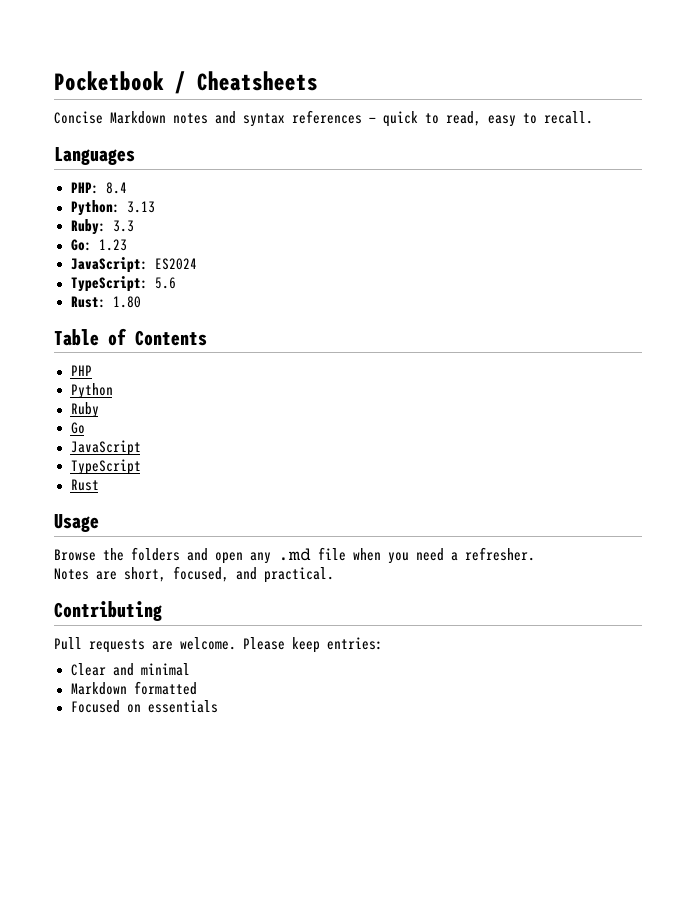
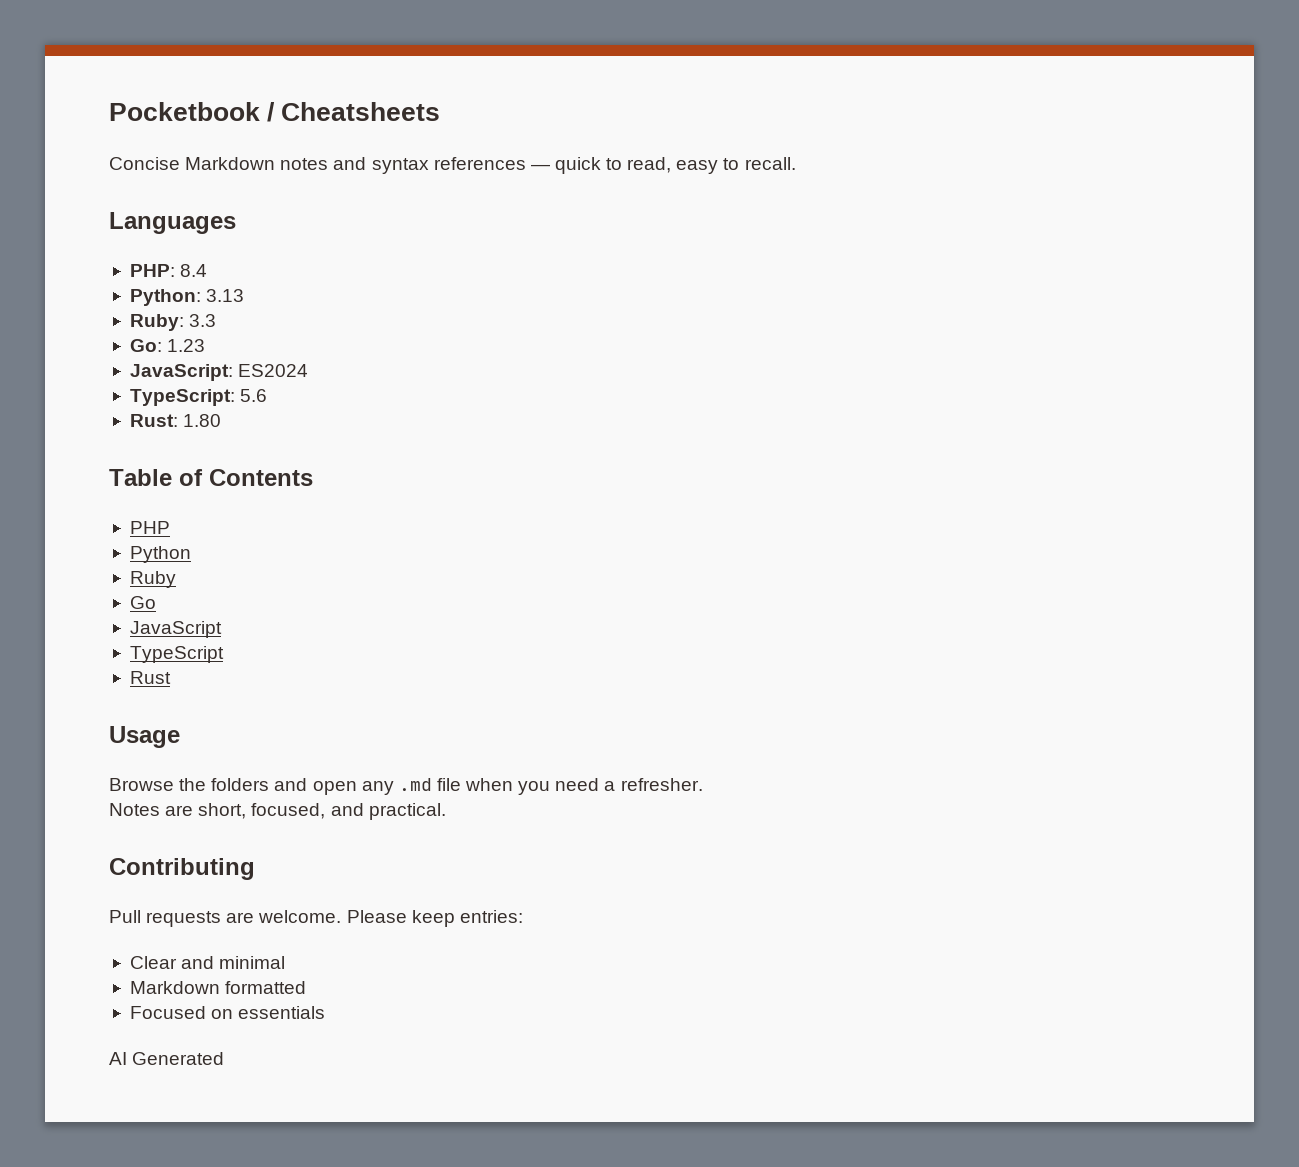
(218, 706) none -> [109,1052,225,1065] // AI Generated

